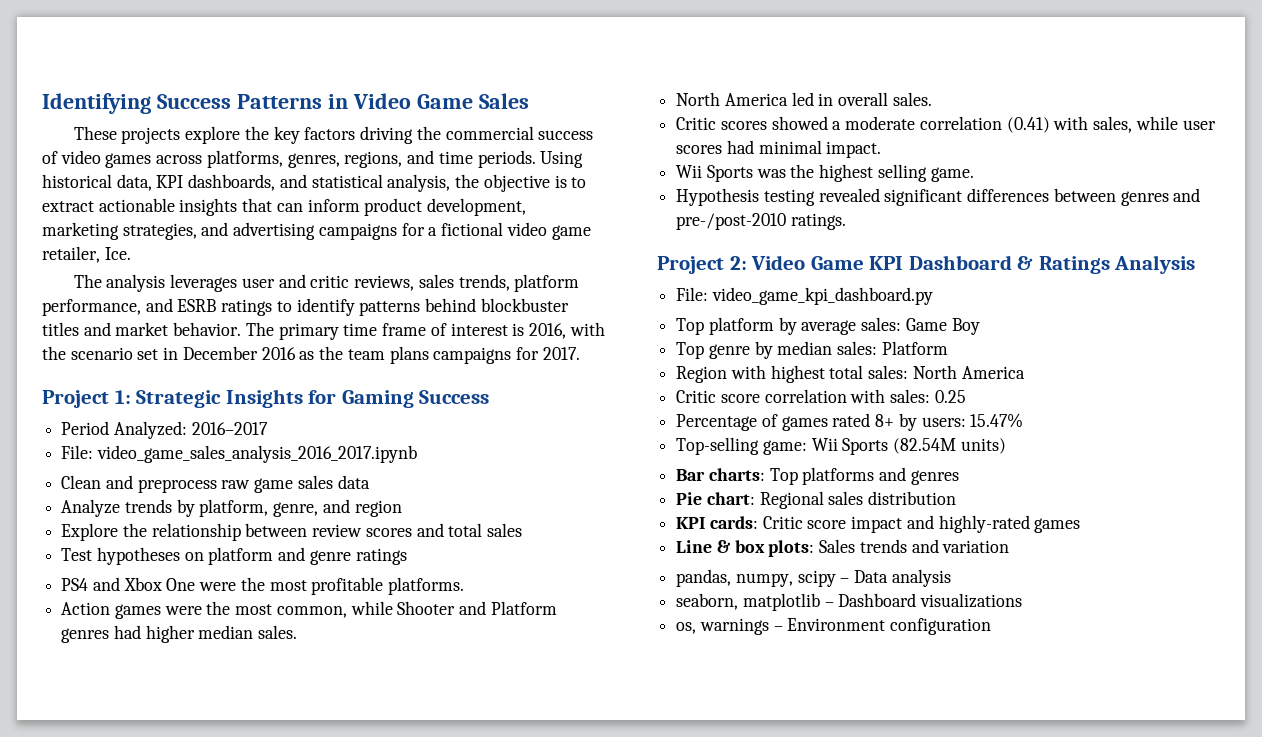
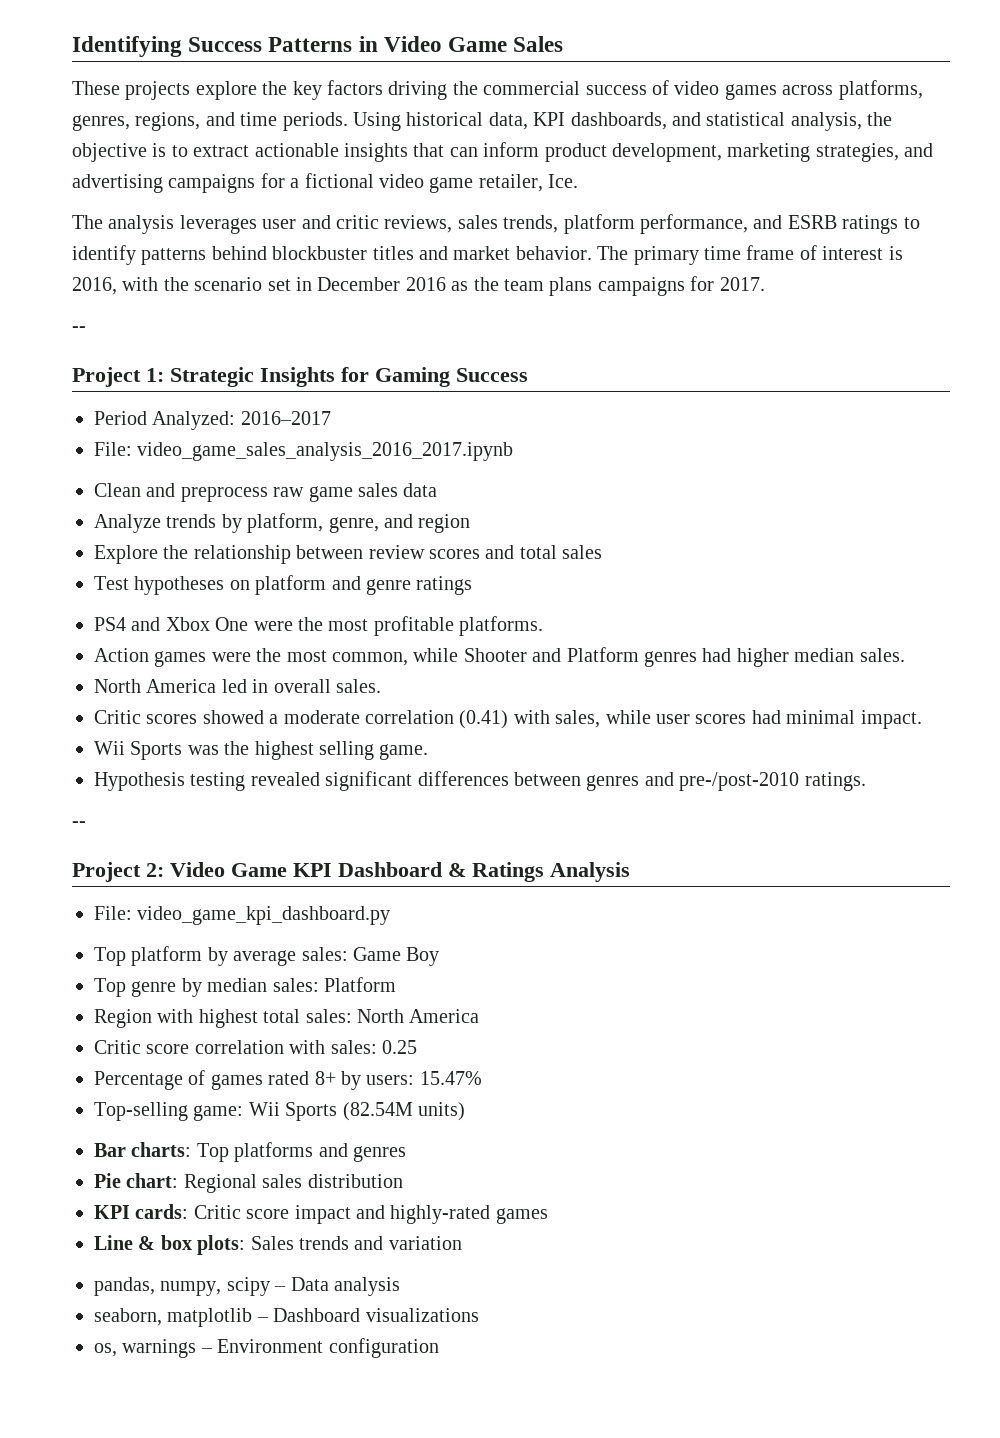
(580, 353) none -> [72,326,86,332] // --
(846, 221) none -> [72,821,86,827] // --

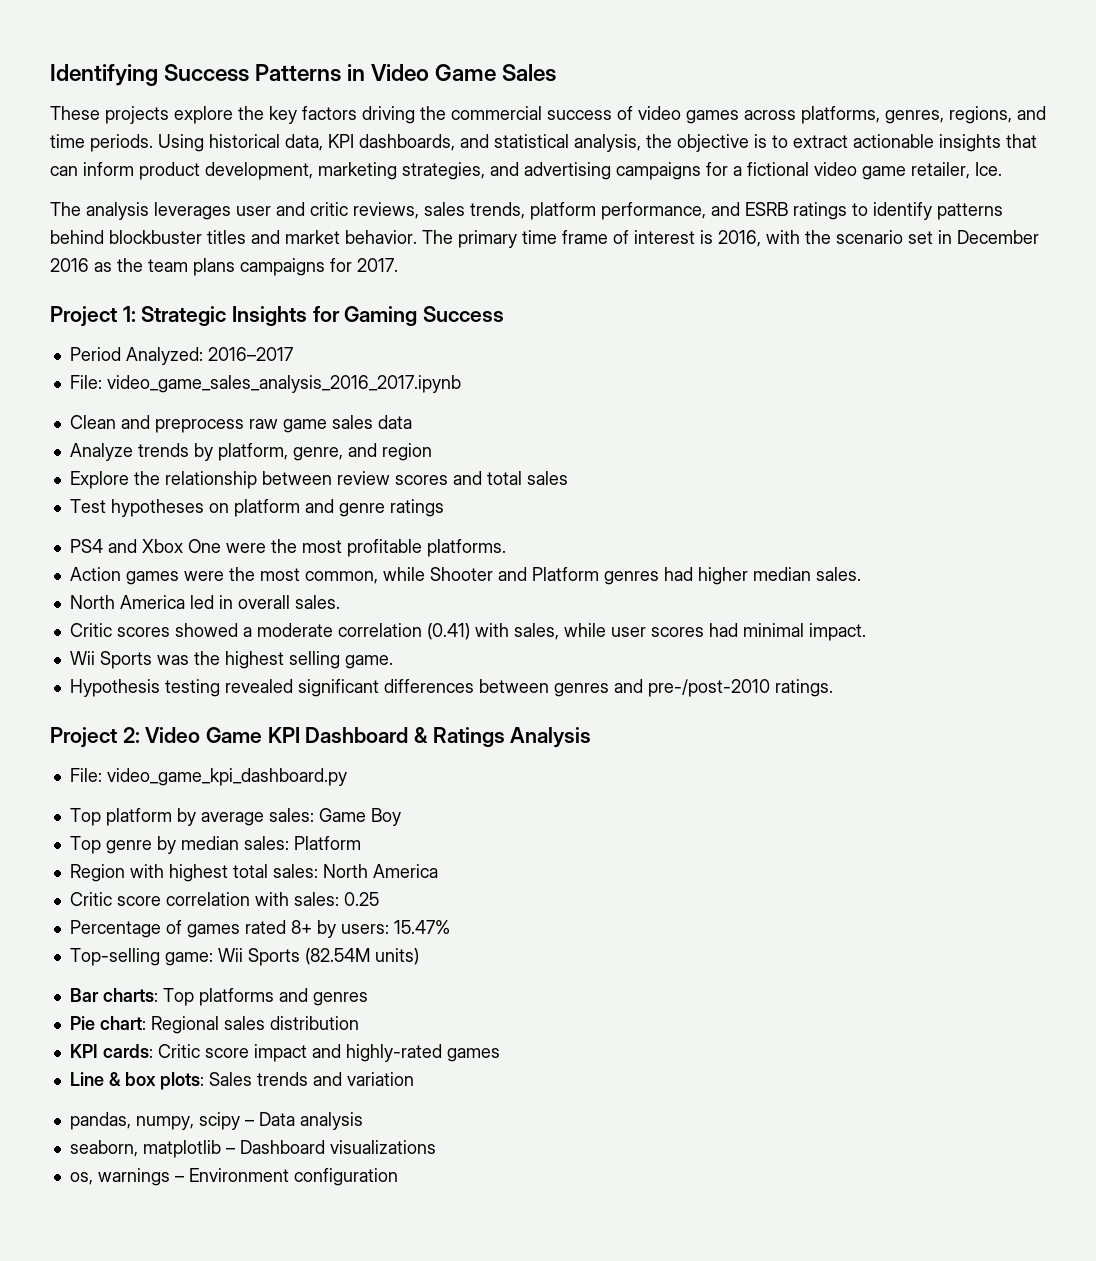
[72,326,86,332] // -- -> (398, 265) none
[72,821,86,827] // -- -> (833, 688) none

